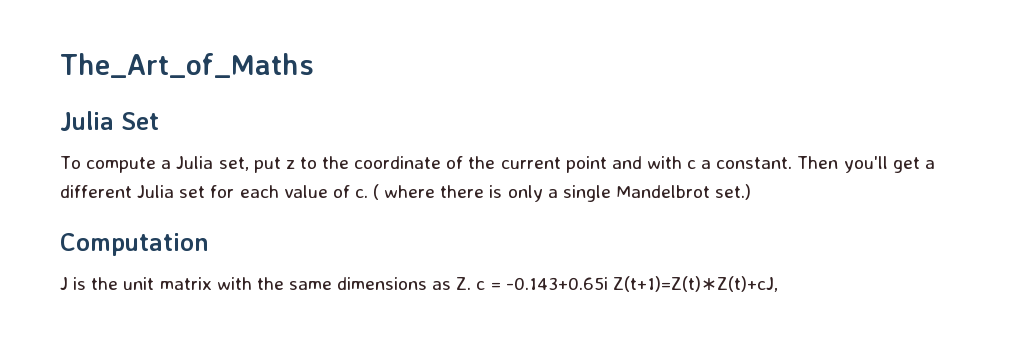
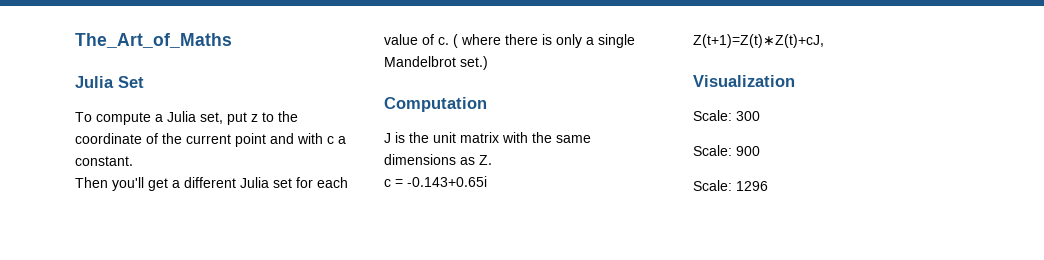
(793, 163) none -> (133, 161) //
(472, 283) none -> (492, 160) //
(608, 283) none -> (487, 181) //
(778, 284) none -> [693,75,795,87] [693,110,760,121] [693,145,760,156] [693,180,768,191] // Visualization // Scale: 300 // Scale: 900 // Scale: 1296

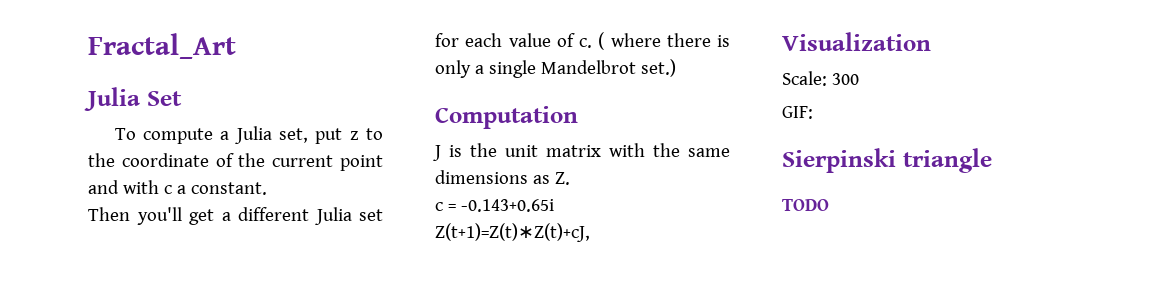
[75,33,232,48] The_Art_of_Maths -> [88,33,236,59] Fractal_Art
[693,145,760,156] [693,180,768,191] Scale: 900 // Scale: 1296 -> [782,106,813,119] [782,148,992,173] [782,199,829,211] GIF: // Sierpinski triangle // TODO

